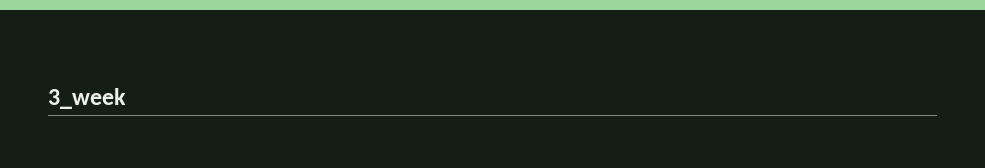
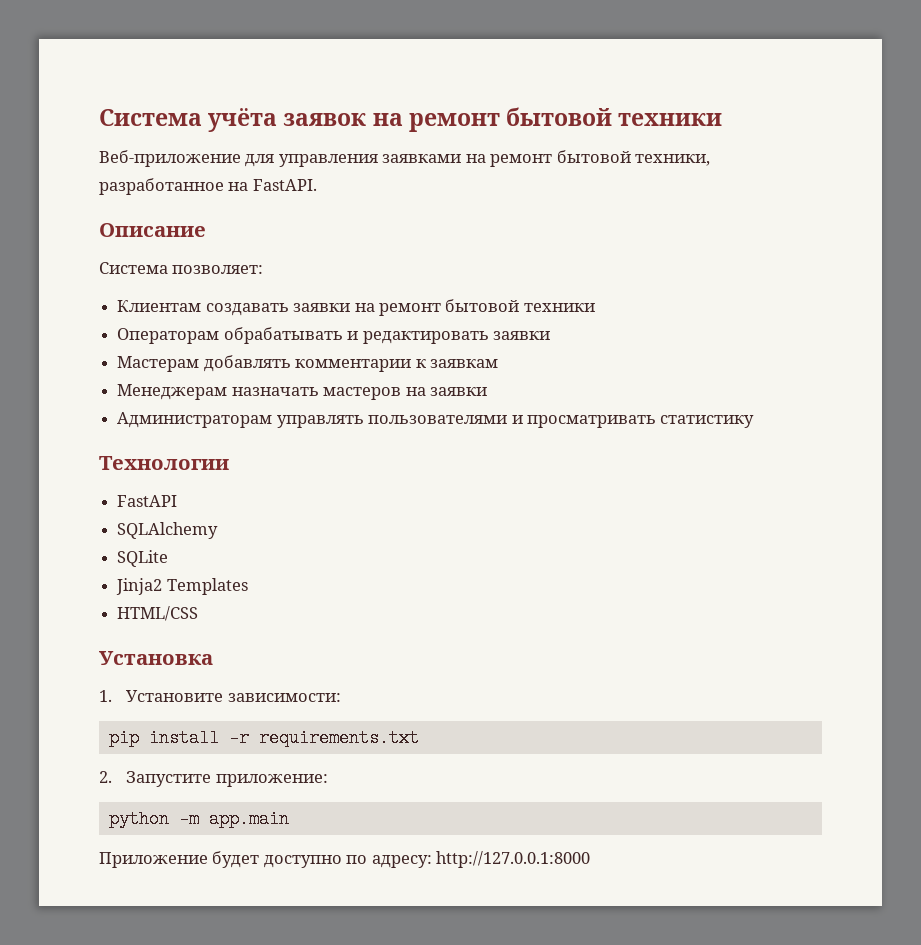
[48,88,126,109] 3_week -> [99,107,723,132] [99,150,711,167] [99,178,317,195] [99,223,206,237] [99,262,264,274] [117,299,595,316] [117,327,550,344] [117,355,498,372] [117,384,487,400] [117,412,755,428] [99,456,229,470] [117,495,178,507] [117,522,219,539] [117,550,169,567] [116,578,248,595] [117,606,199,621] [99,651,213,665] [99,690,341,702] [108,729,419,747] [99,771,328,787] [108,810,289,828] [99,851,591,868] Система учёта заявок на ремонт бытовой техники // Веб-приложение для управления заявками на ремонт бытовой техники, разработанное на FastAPI. // Описание // Система позволяет: // Клиентам создавать заявки на ремонт бытовой техники // Операторам обрабатывать и редактировать заявки // Мастерам добавлять комментарии к заявкам // Менеджерам назначать мастеров на заявки // Администраторам управлять пользователями и просматривать статистику // Технологии // FastAPI // SQLAlchemy // SQLite // Jinja2 Templates // HTML/CSS // Установка // 1. Установите зависимости: // pip install -r requirements.txt // 2. Запустите приложение: // python -m app.main // Приложение будет доступно по адресу: http://127.0.0.1:8000

